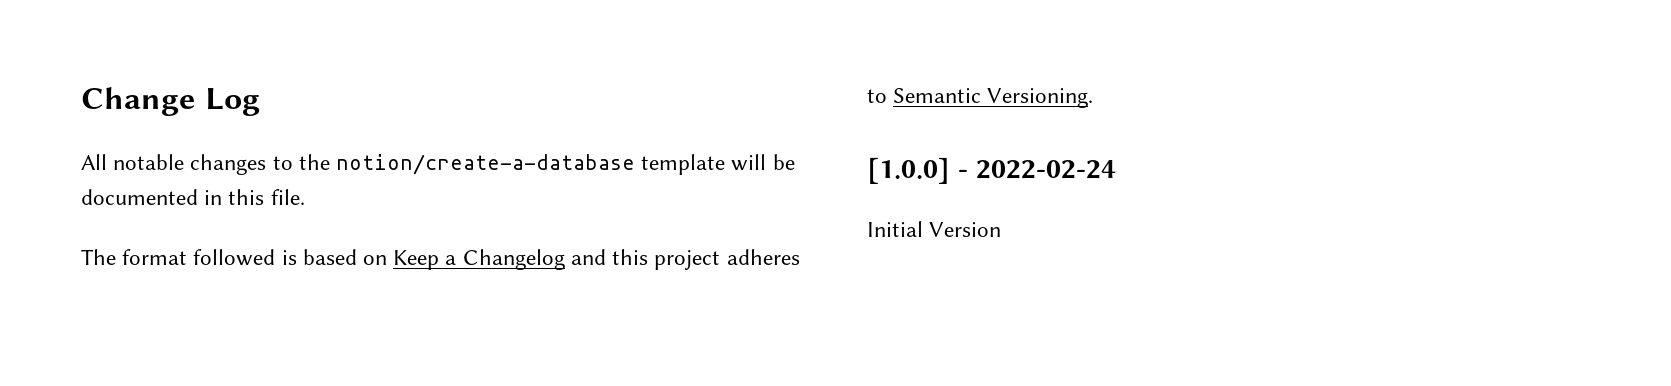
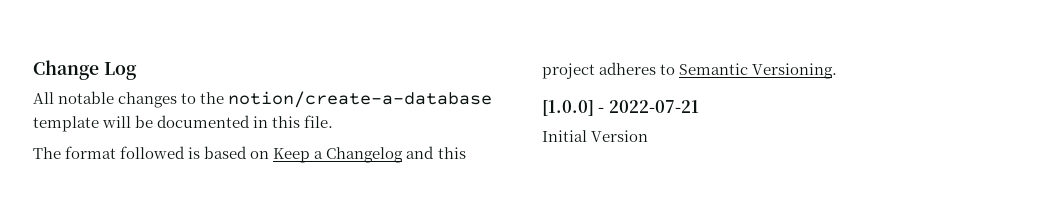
[975,160,1116,179] 2022-02-24 -> [608,100,699,113] 2022-07-21

